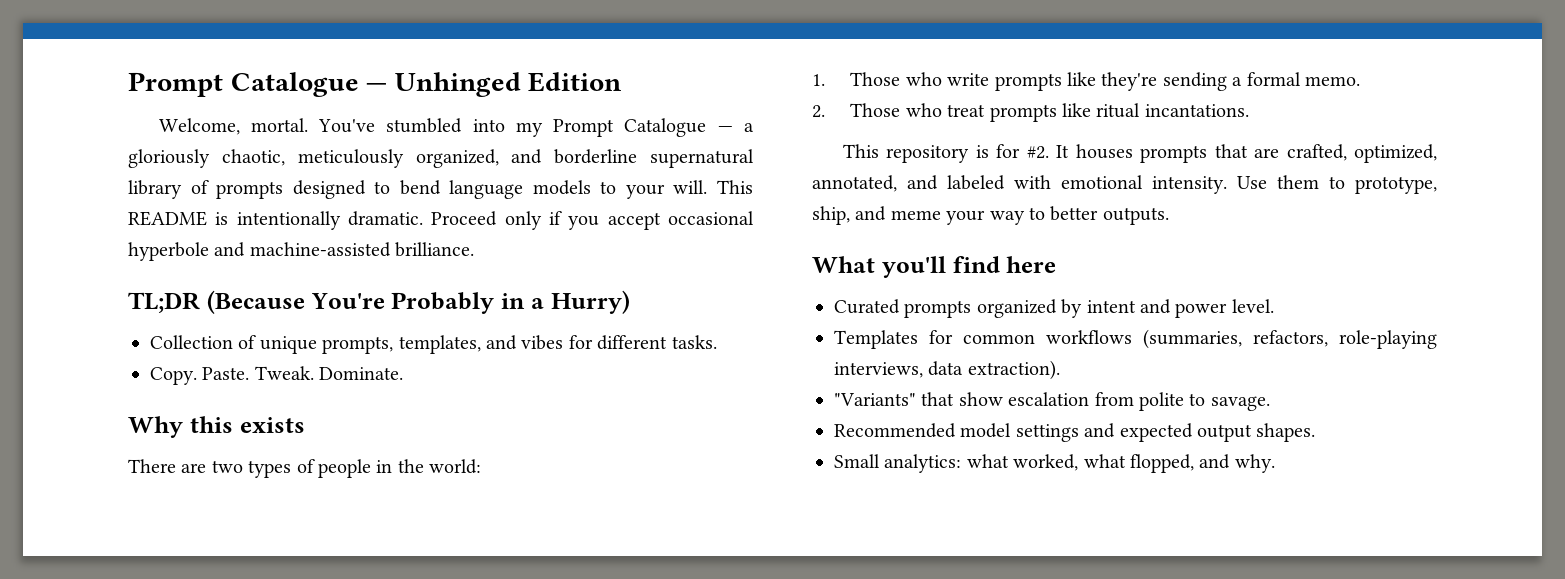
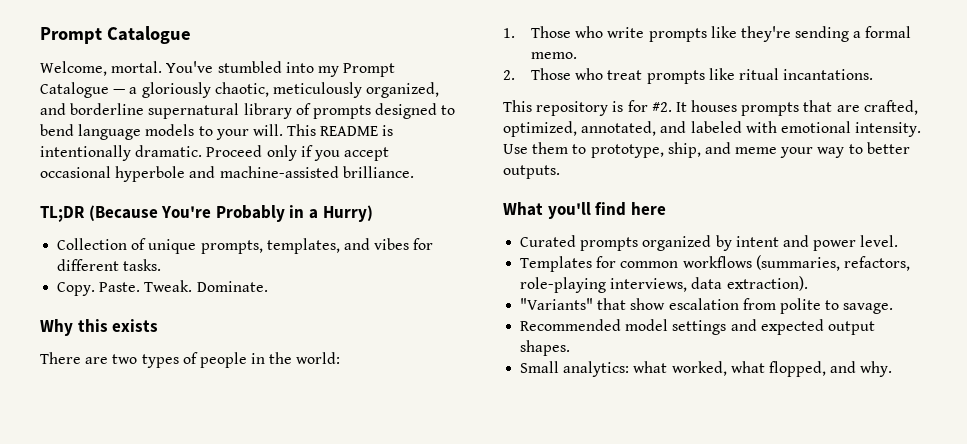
[128,72,623,97] Prompt Catalogue — Unhinged Edition -> [40,26,191,44] Prompt Catalogue

